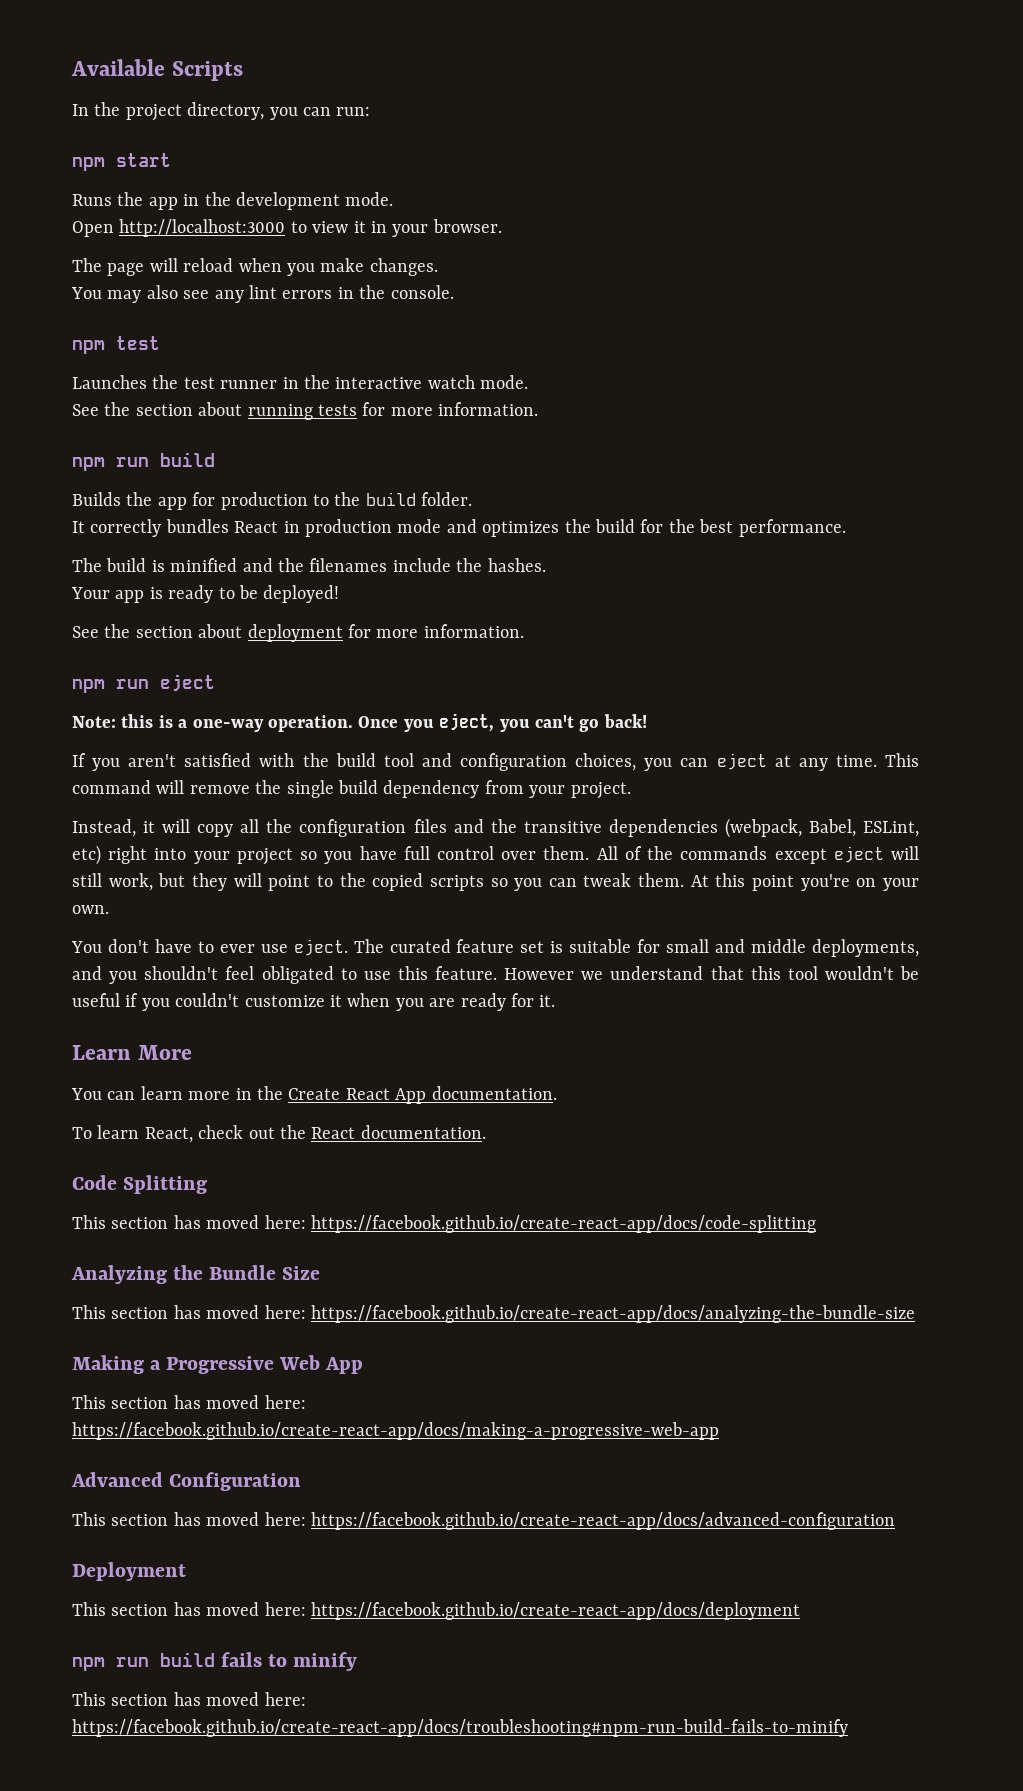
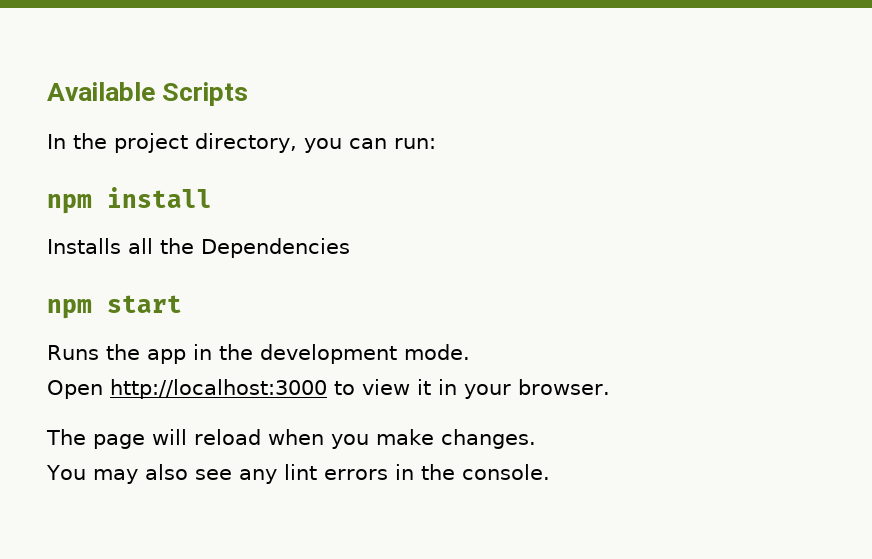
(371, 111) none -> [47,187,212,214] [47,238,350,258] // npm install // Installs all the Dependencies
[72,336,160,354] [72,375,529,389] [72,402,539,420] [72,452,215,471] [72,492,473,510] [72,519,846,537] [72,558,546,572] [71,585,340,603] [72,624,524,642] [72,674,215,693] [72,713,647,732] [72,753,920,771] [72,780,631,799] [72,818,919,838] [72,845,919,865] [72,873,919,891] [72,905,109,914] [71,939,920,957] [72,966,919,984] [72,993,556,1011] [72,1045,192,1060] [71,1086,557,1104] [72,1125,486,1143] [72,1175,208,1194] [72,1215,816,1233] [71,1265,321,1284] [72,1305,915,1323] [72,1355,364,1374] [72,1395,306,1409] [72,1422,719,1440] [71,1472,302,1491] [72,1512,895,1530] [72,1562,186,1581] [72,1602,800,1620] [72,1652,358,1671] [72,1692,306,1706] [72,1719,848,1737] // npm test // Launches the test runner in the interactive watch mode. // See the section about running tests for more information. // npm run build // Builds the app for production to the build folder. // It correctly bundles React in production mode and optimizes the build for the best performance. // The build is minified and the filenames include the hashes. // Your app is ready to be deployed! // See the section about deployment for more information. // npm run eject // Note: this is a one-way operation. Once you eject, you can't go back! // If you aren't satisfied with the build tool and configuration choices, you can eject at any time. This command will remove the single build dependency from your project. // Instead, it will copy all the configuration files and the transitive dependencies (webpack, Babel, ESLint, etc) right into your project so you have full control over them. All of the commands except eject will still work, but they will point to the copied scripts so you can tweak them. At this point you're on your own. // You don't have to ever use eject. The curated feature set is suitable for small and middle deployments, and you shouldn't feel obligated to use this feature. However we understand that this tool wouldn't be useful if you couldn't customize it when you are ready for it. // Learn More // You can learn more in the Create React App documentation. // To learn React, check out the React documentation. // Code Splitting // This section has moved here: https://facebook.github.io/create-react-app/docs/code-splitting // Analyzing the Bundle Size // This section has moved here: https://facebook.github.io/create-react-app/docs/analyzing-the-bundle-size // Making a Progressive Web App // This section has moved here: https://facebook.github.io/create-react-app/docs/making-a-progressive-web-app // Advanced Configuration // This section has moved here: https://facebook.github.io/create-react-app/docs/advanced-configuration // Deployment // This section has moved here: https://facebook.github.io/create-react-app/docs/deployment // npm run build fails to minify // This section has moved here: https://facebook.github.io/create-react-app/docs/troubleshooting#npm-run-build-fails-to-minify -> (550, 472) none

